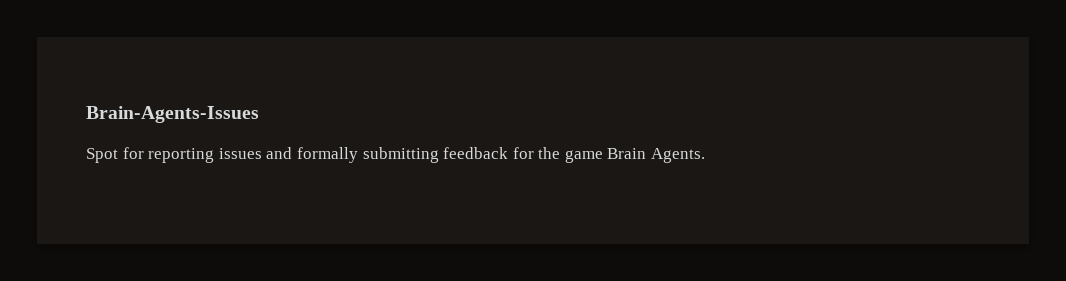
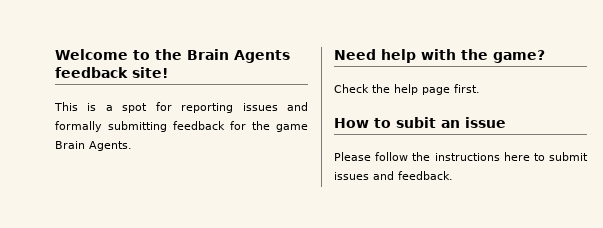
[86,106,259,123] [86,148,118,163] Brain-Agents-Issues // Spot -> [55,49,290,63] [55,67,168,78] [54,102,148,113] Welcome to the Brain Agents feedback site! // This is a spot
(706, 155) none -> [334,49,545,63] [334,84,480,95] [334,117,506,128] [334,152,588,161] [334,171,453,180] // Need help with the game? // Check the help page first. // How to subit an issue // Please follow the instructions here to submit issues and feedback.

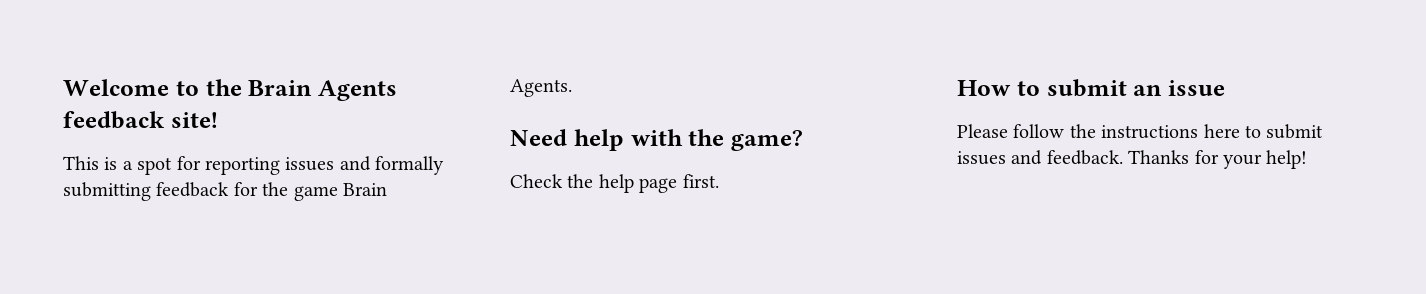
[396,117,436,128] subit -> [1046,79,1127,97] submit
(453, 175) none -> [1128,150,1308,169] Thanks for your help!

